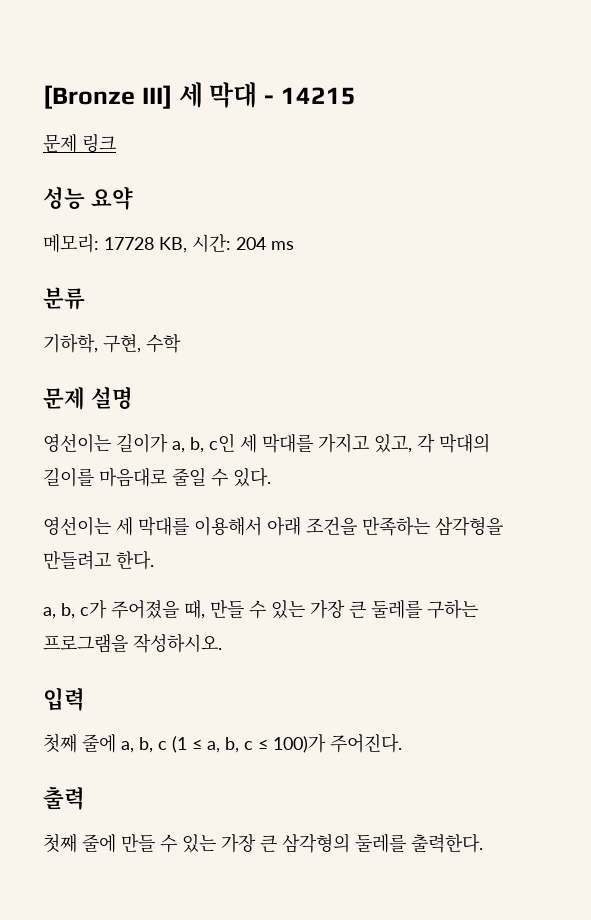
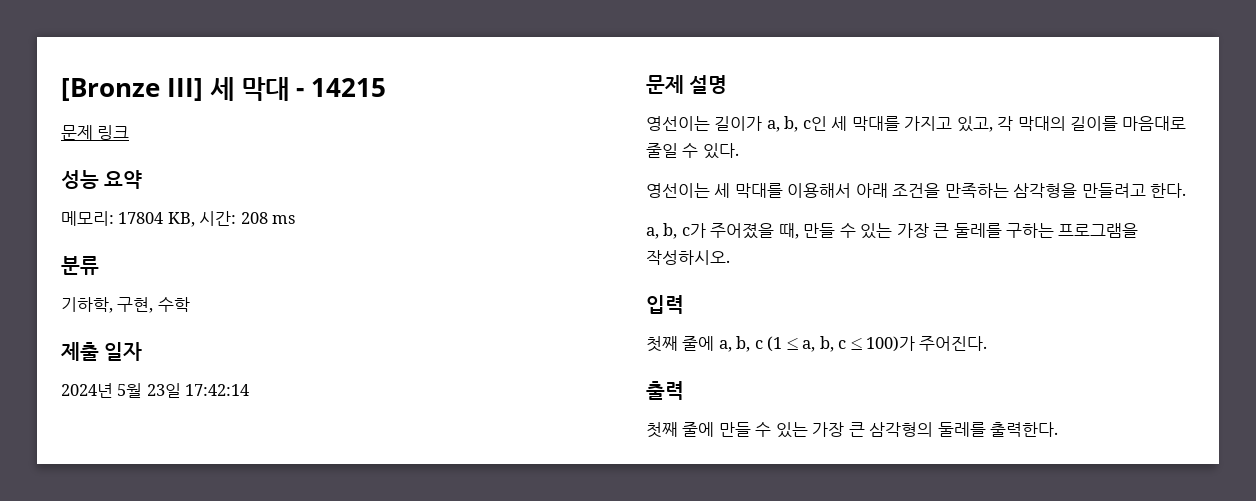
[104,237,154,250] 17728 -> [118,212,164,224] 17804
[236,237,266,250] 204 -> [240,212,268,224] 208
(181, 343) none -> [61,342,143,361] [61,383,250,398] // 제출 일자 // 2024년 5월 23일 17:42:14

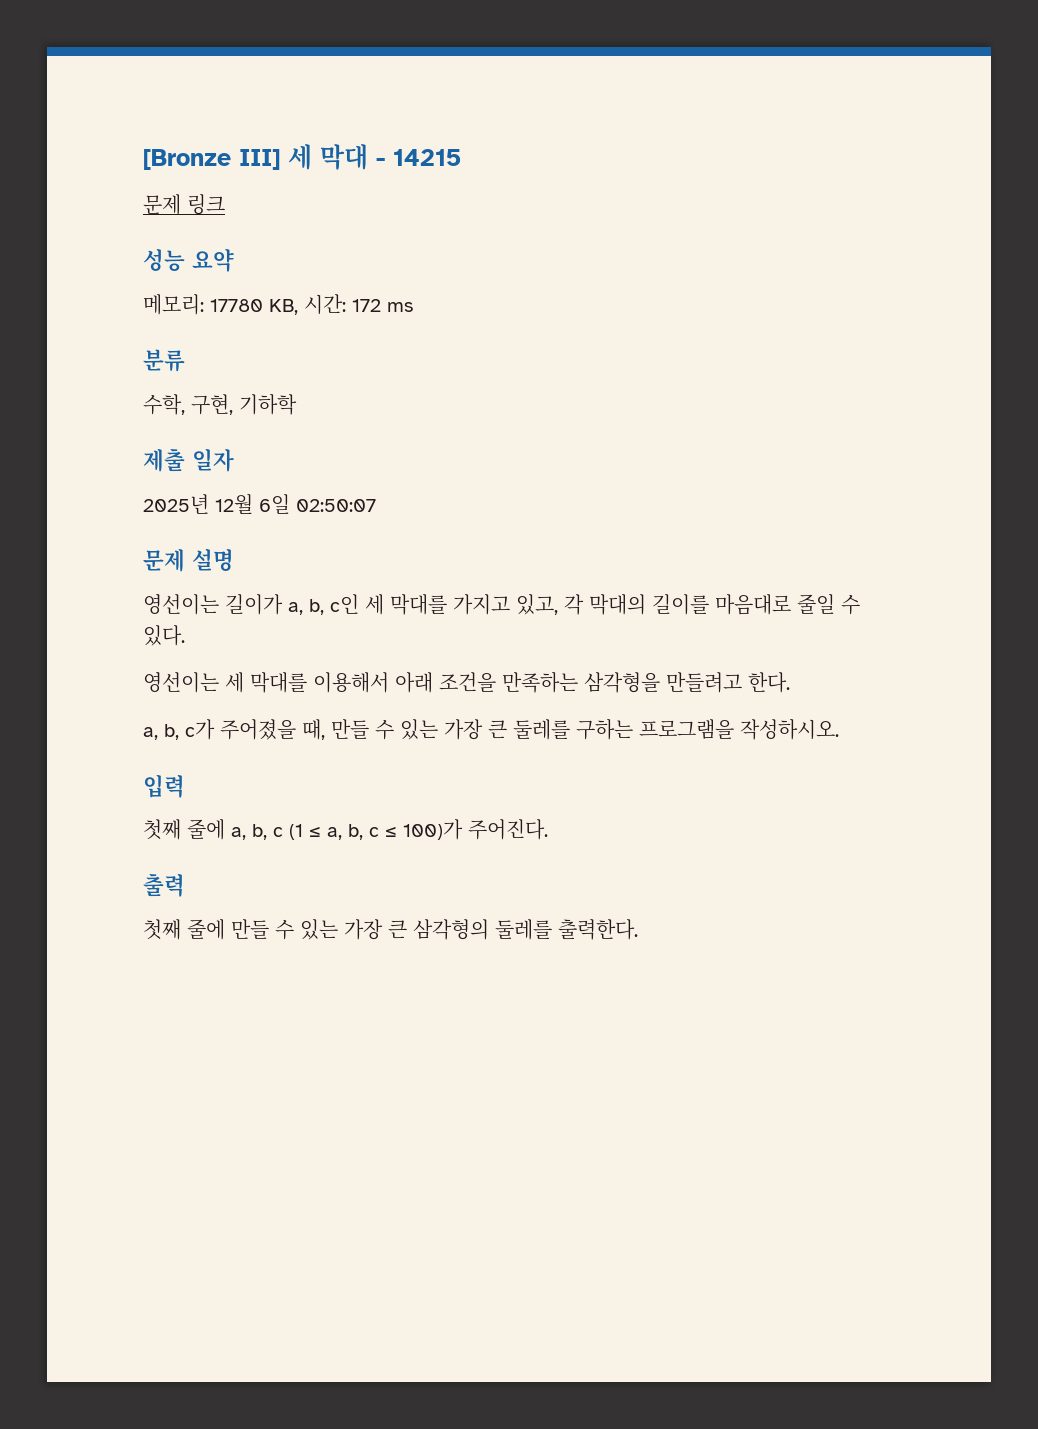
[118,212,164,224] 17804 -> [210,299,263,312] 17780
[240,212,268,224] 208 -> [352,299,381,312] 172
[61,297,190,313] 기하학, 구현, 수학 -> [143,394,297,415] 수학, 구현, 기하학
[61,383,250,398] 2024년 5월 23일 17:42:14 -> [143,493,376,514] 2025년 12월 6일 02:50:07

